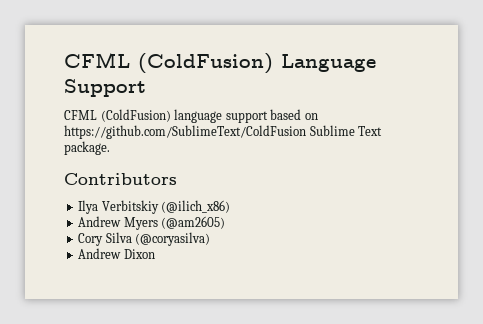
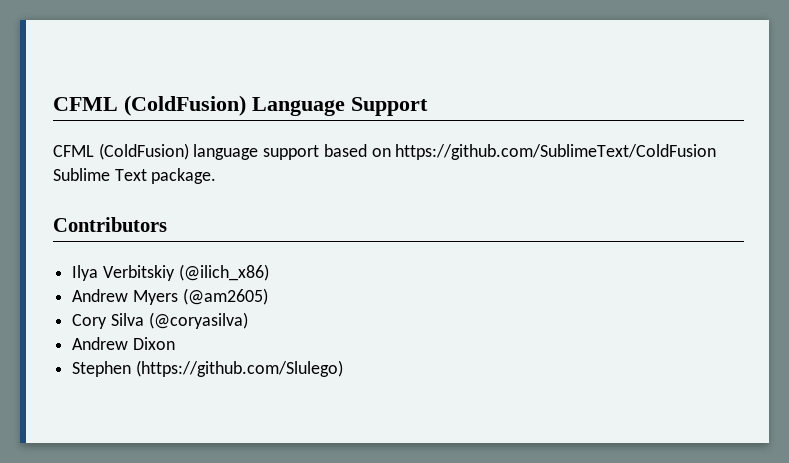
(155, 254) none -> [72,360,343,377] // Stephen (https://github.com/Slulego)

